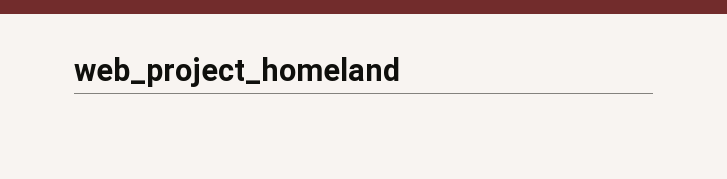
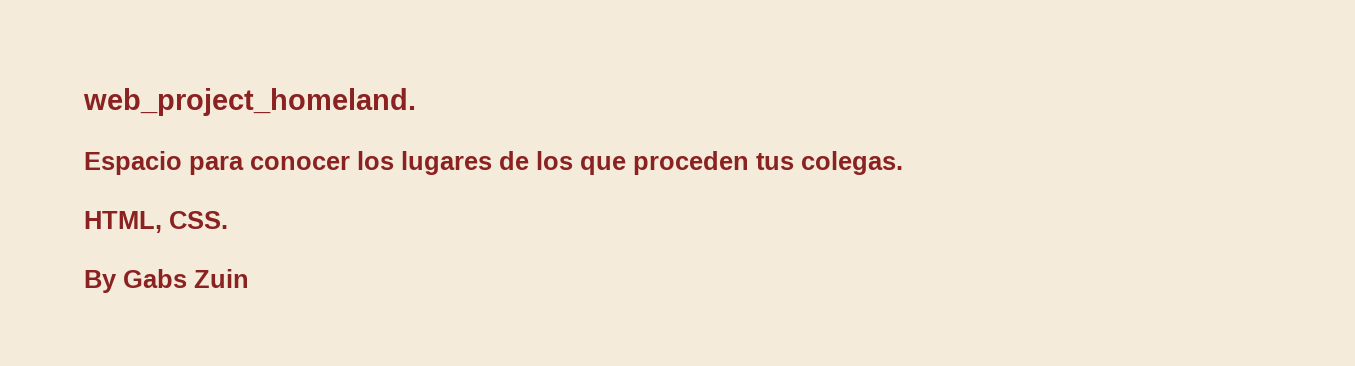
[74,57,400,87] web_project_homeland -> [83,88,416,116] [84,151,903,175] [84,211,228,233] [84,269,249,293] web_project_homeland. // Espacio para conocer los lugares de los que proceden tus colegas. // HTML, CSS. // By Gabs Zuin

